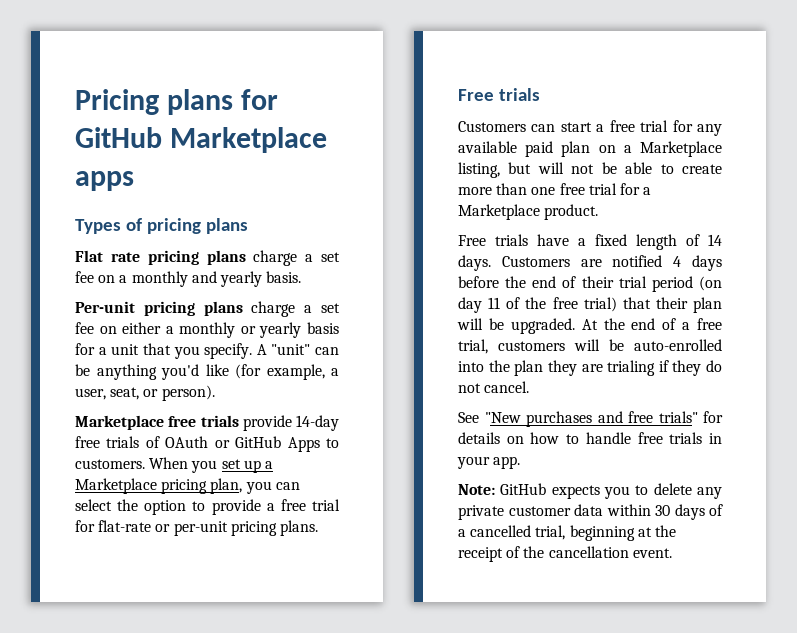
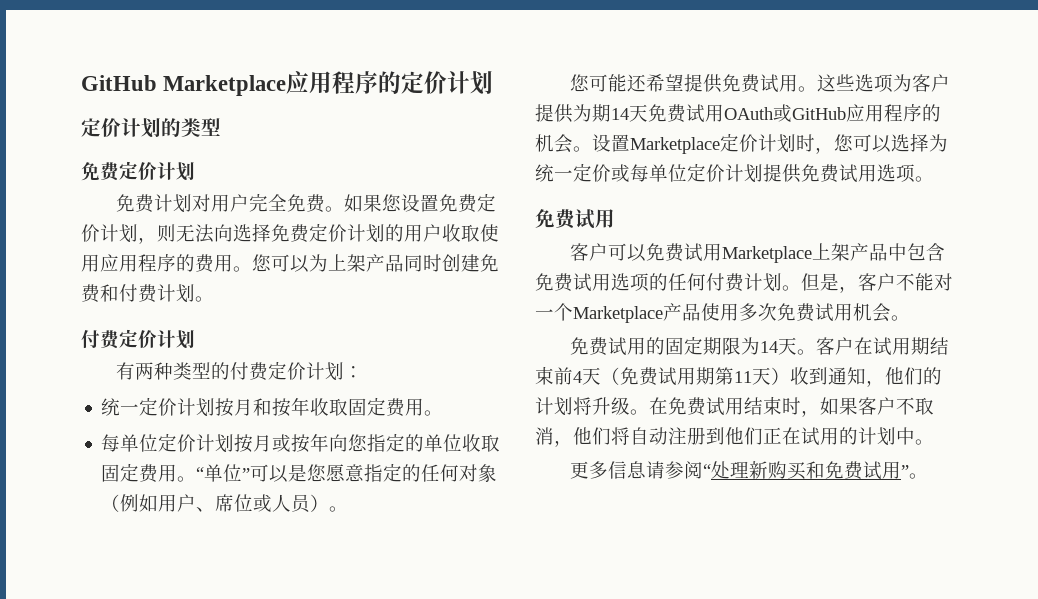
[75,89,278,115] [75,127,327,153] [75,171,134,191] [75,218,249,234] [75,250,340,266] [75,271,302,287] [75,301,340,317] [75,322,339,338] [75,343,339,359] [75,364,339,380] [75,385,215,401] [75,415,339,431] [75,436,339,452] [75,457,273,473] [75,478,300,494] [75,499,340,515] [75,520,318,536] [458,88,541,101] [458,120,722,136] [458,141,722,157] [458,162,722,178] [458,183,652,195] [458,204,599,220] [458,234,722,250] [458,255,722,271] [458,276,722,292] [458,297,722,313] [457,318,722,334] [458,339,722,354] [458,360,722,376] [458,381,530,393] [458,411,723,427] [458,432,722,444] [457,456,521,469] [458,483,722,499] [458,504,723,520] [458,525,676,541] [458,546,672,562] Pricing plans for GitHub Marketplace apps // Types of pricing plans // Flat rate pricing plans charge a set fee on a monthly and yearly basis. // Per-unit pricing plans charge a set fee on either a monthly or yearly basis for a unit that you specify. A "unit" can be anything you'd like (for example, a user, seat, or person). // Marketplace free trials provide 14-day free trials of OAuth or GitHub Apps to customers. When you set up a Marketplace pricing plan, you can select the option to provide a free trial for flat-rate or per-unit pricing plans. // Free trials // Customers can start a free trial for any available paid plan on a Marketplace listing, but will not be able to create more than one free trial for a Marketplace product. // Free trials have a fixed length of 14 days. Customers are notified 4 days before the end of their trial period (on day 11 of the free trial) that their plan will be upgraded. At the end of a free trial, customers will be auto-enrolled into the plan they are trialing if they do not cancel. // See "New purchases and free trials" for details on how to handle free trials in your app. // Note: GitHub expects you to delete any private customer data within 30 days of a cancelled trial, beginning at the receipt of the cancellation event. -> [81,71,494,96] [81,118,221,138] [81,161,195,181] [115,193,496,213] [81,223,499,244] [81,254,499,273] [81,284,214,303] [81,329,195,349] [115,361,363,381] [101,397,444,417] [101,433,501,453] [101,463,498,483] [101,494,349,513] [569,74,950,93] [535,104,941,123] [535,133,948,154] [535,163,934,183] [535,209,615,229] [569,243,945,263] [535,273,953,293] [535,303,910,323] [569,336,949,356] [535,366,942,387] [535,396,934,417] [535,427,934,447] [569,461,928,480] GitHub Marketplace应用程序的定价计划 // 定价计划的类型 // 免费定价计划 // 免费计划对用户完全免费。如果您设置免费定价计划，则无法向选择免费定价计划的用户收取使用应用程序的费用。您可以为上架产品同时创建免费和付费计划。 // 付费定价计划 // 有两种类型的付费定价计划： // 统一定价计划按月和按年收取固定费用。 // 每单位定价计划按月或按年向您指定的单位收取固定费用。“单位”可以是您愿意指定的任何对象（例如用户、席位或人员）。 // 您可能还希望提供免费试用。这些选项为客户提供为期14天免费试用OAuth或GitHub应用程序的机会。设置Marketplace定价计划时，您可以选择为统一定价或每单位定价计划提供免费试用选项。 // 免费试用 // 客户可以免费试用Marketplace上架产品中包含免费试用选项的任何付费计划。但是，客户不能对一个Marketplace产品使用多次免费试用机会。 // 免费试用的固定期限为14天。客户在试用期结束前4天（免费试用期第11天）收到通知，他们的计划将升级。在免费试用结束时，如果客户不取消，他们将自动注册到他们正在试用的计划中。 // 更多信息请参阅“处理新购买和免费试用”。

